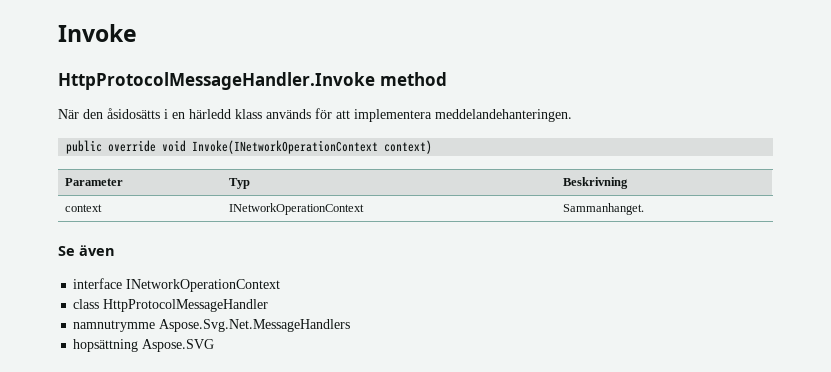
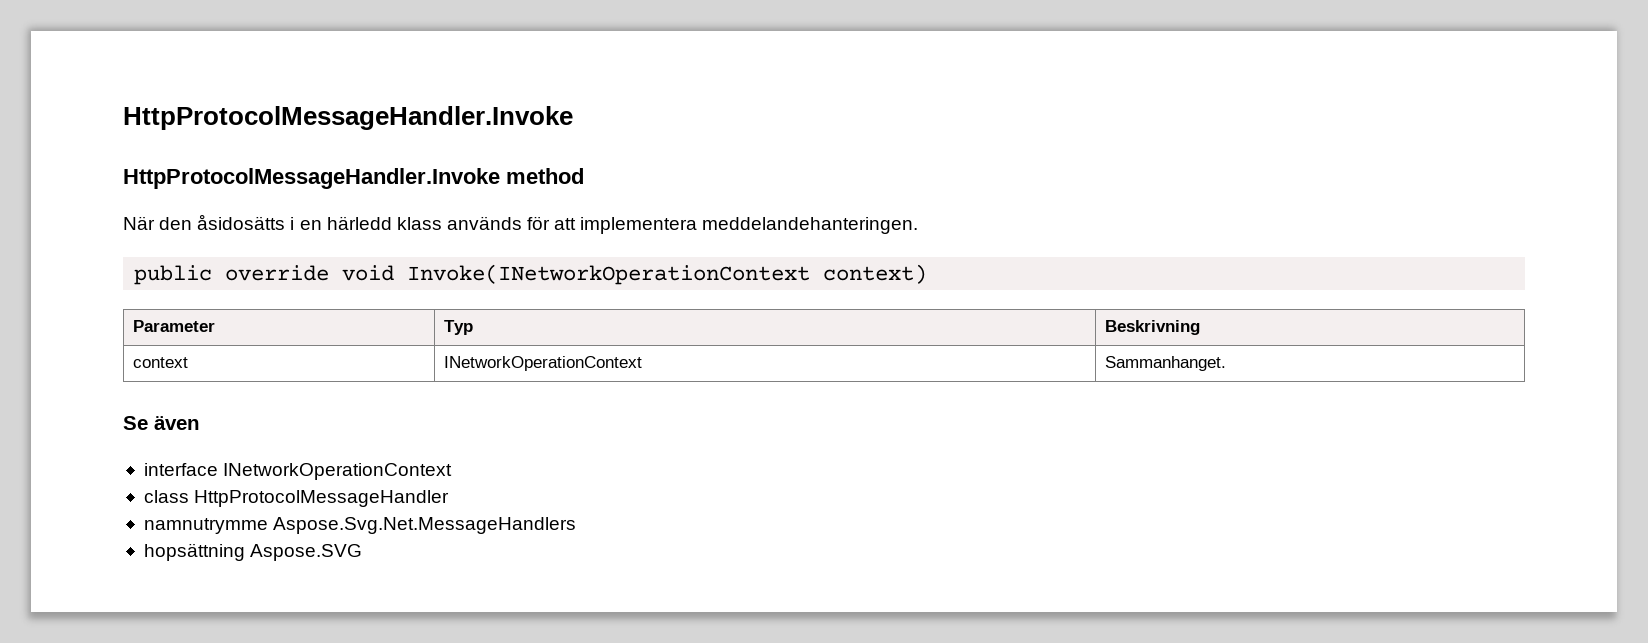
[58,24,137,42] Invoke -> [123,106,573,130] HttpProtocolMessageHandler.Invoke

